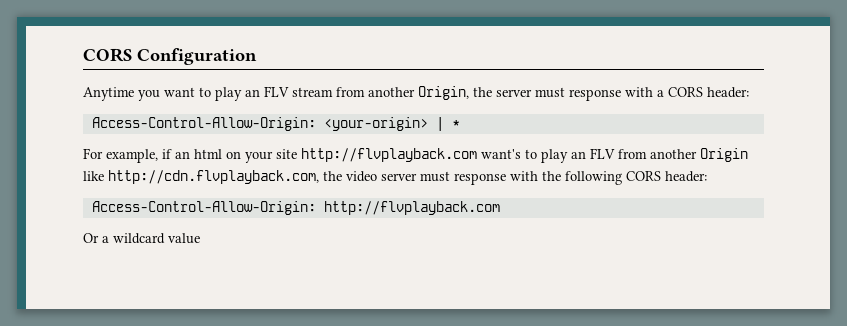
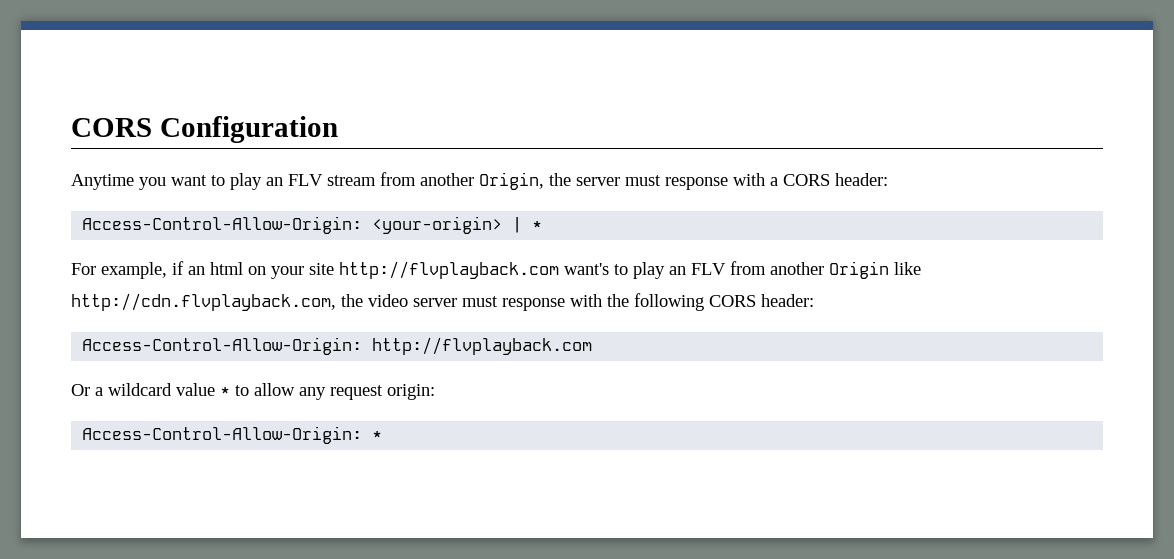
(200, 238) none -> [220,383,435,400] [82,426,383,444] * to allow any request origin: // Access-Control-Allow-Origin: *

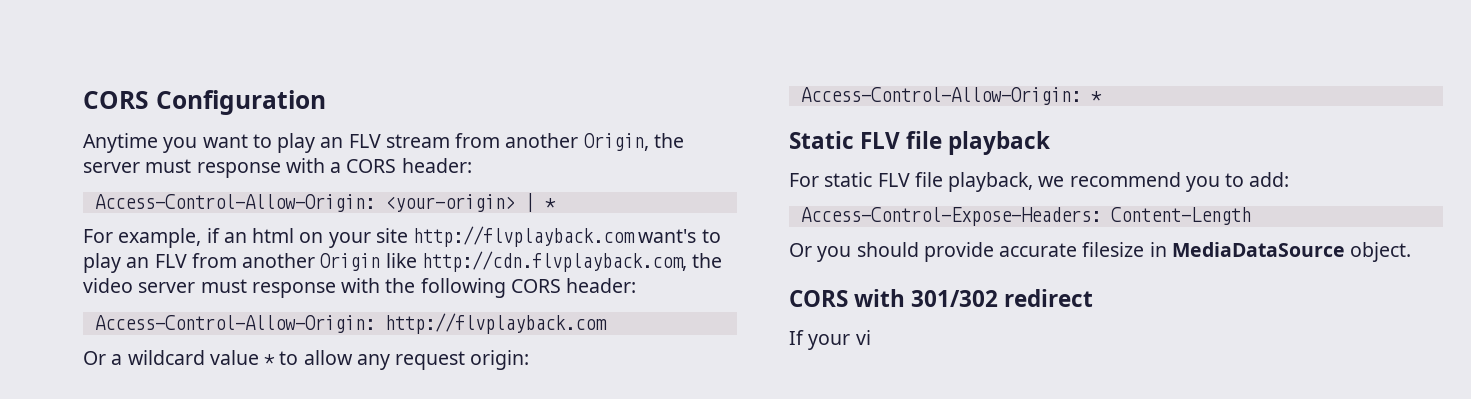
(383, 435) none -> [789,131,1051,155] [789,172,1290,192] [800,207,1251,226] [789,242,1412,262] [789,289,1094,307] [789,330,871,350] // Static FLV file playback // For static FLV file playback, we recommend you to add: // Access-Control-Expose-Headers: Content-Length // Or you should provide accurate filesize in MediaDataSource object. // CORS with 301/302 redirect // If your vi

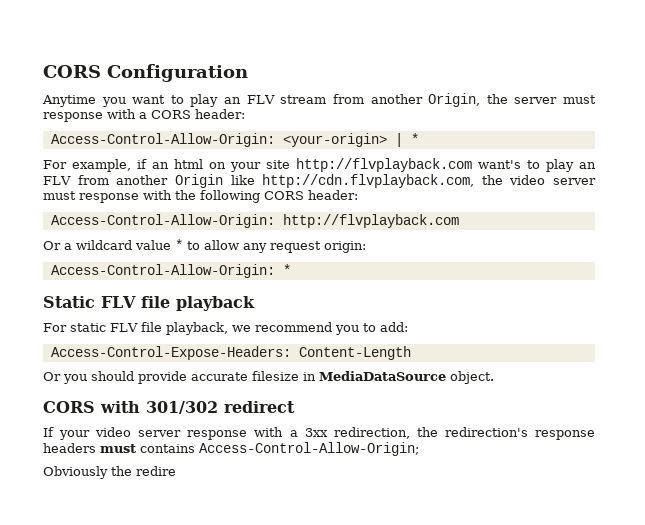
[855,330,871,345] vi -> [95,427,595,440] [43,442,419,456] [43,466,176,479] video server response with a 3xx redirection, the redirection's response headers must contains Access-Control-Allow-Origin; // Obviously the redire

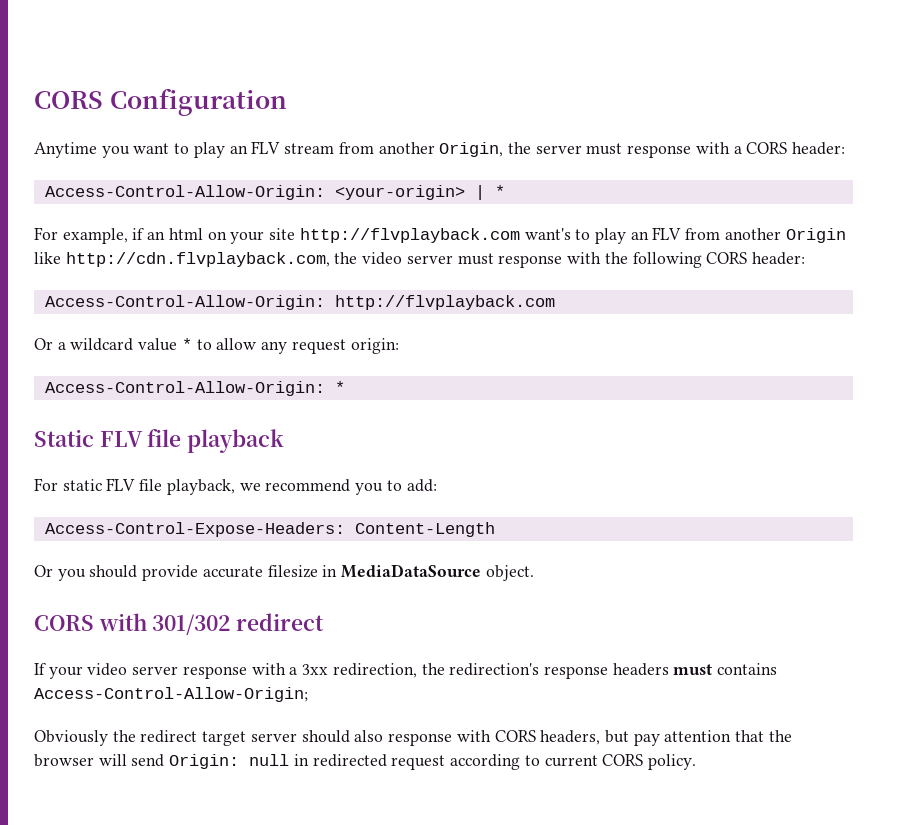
[136,466,176,476] redire -> [140,730,792,746] [34,754,696,770] redirect target server should also response with CORS headers, but pay attention that the browser will send Origin: null in redirected request according to current CORS policy.

